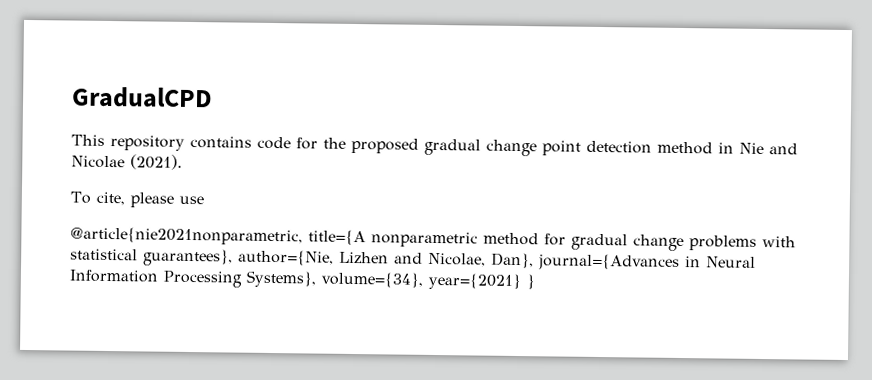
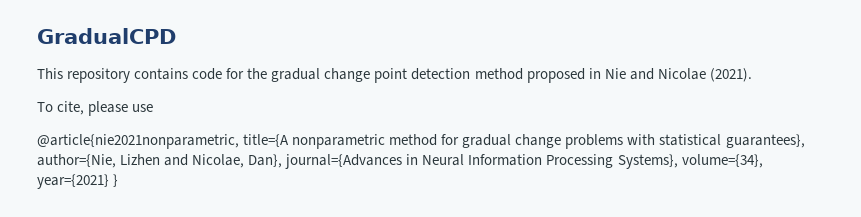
[351,137,419,154] proposed -> (268, 73) none
(713, 148) none -> [526,68,585,83] proposed

